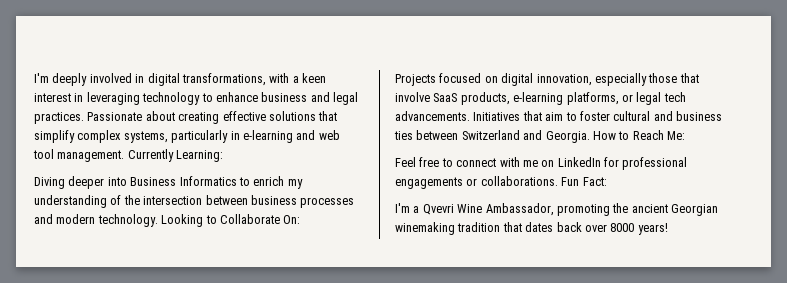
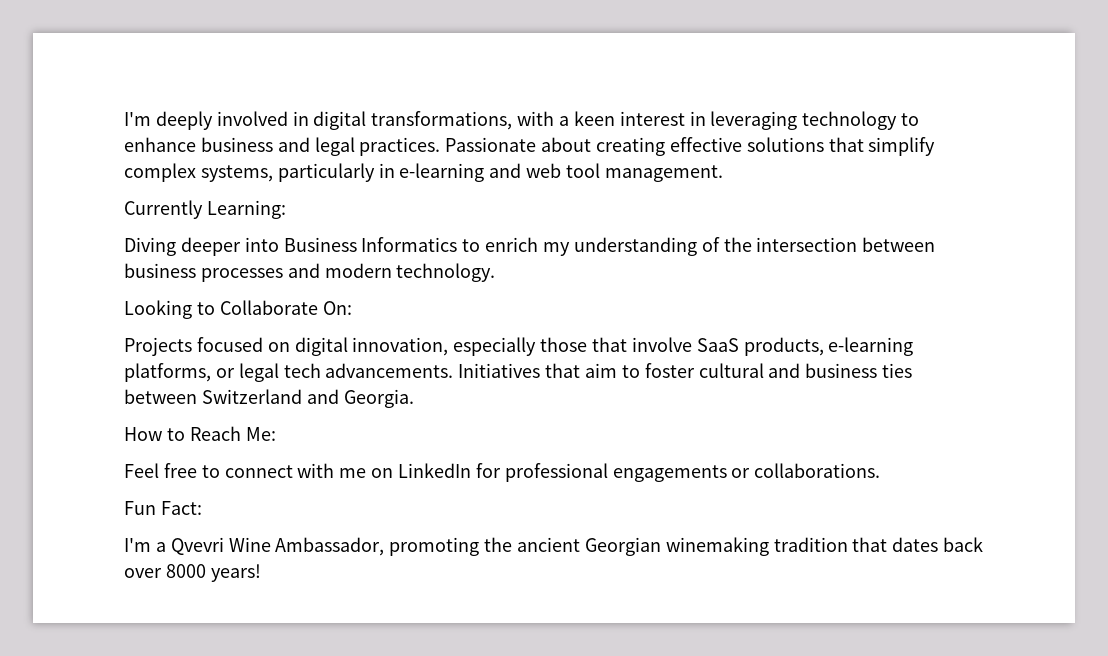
(125, 156) none -> (723, 173) //
(158, 220) none -> (496, 272) //
(590, 137) none -> (414, 398) //
(558, 181) none -> (881, 470) //

